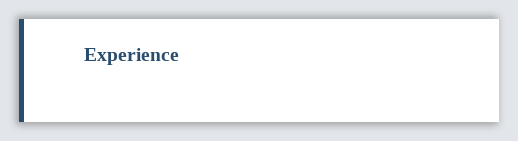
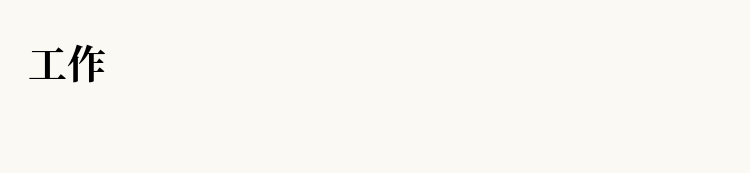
[84,48,179,65] Experience -> [28,44,106,83] 工作

